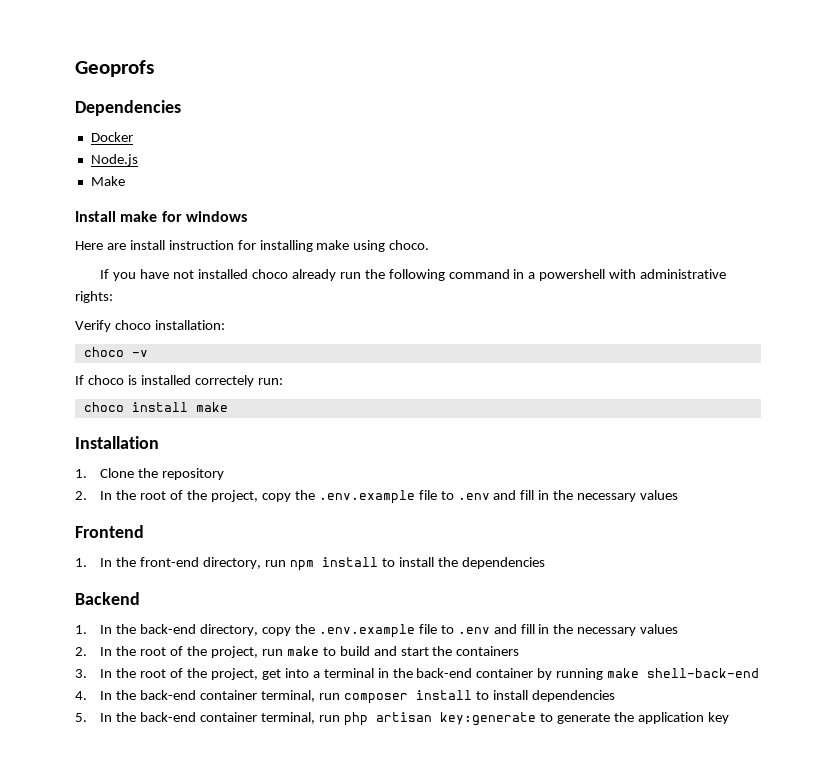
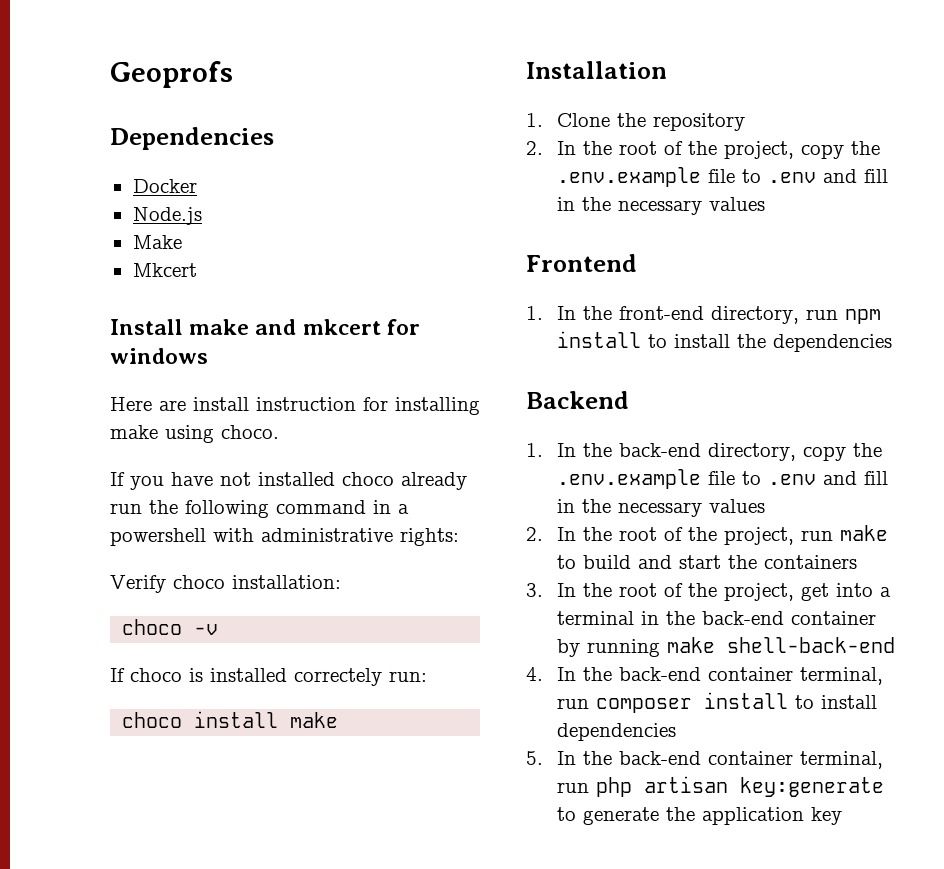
(125, 181) none -> [132,263,197,277] // Mkcert
(158, 216) none -> [255,319,381,335] and mkcert

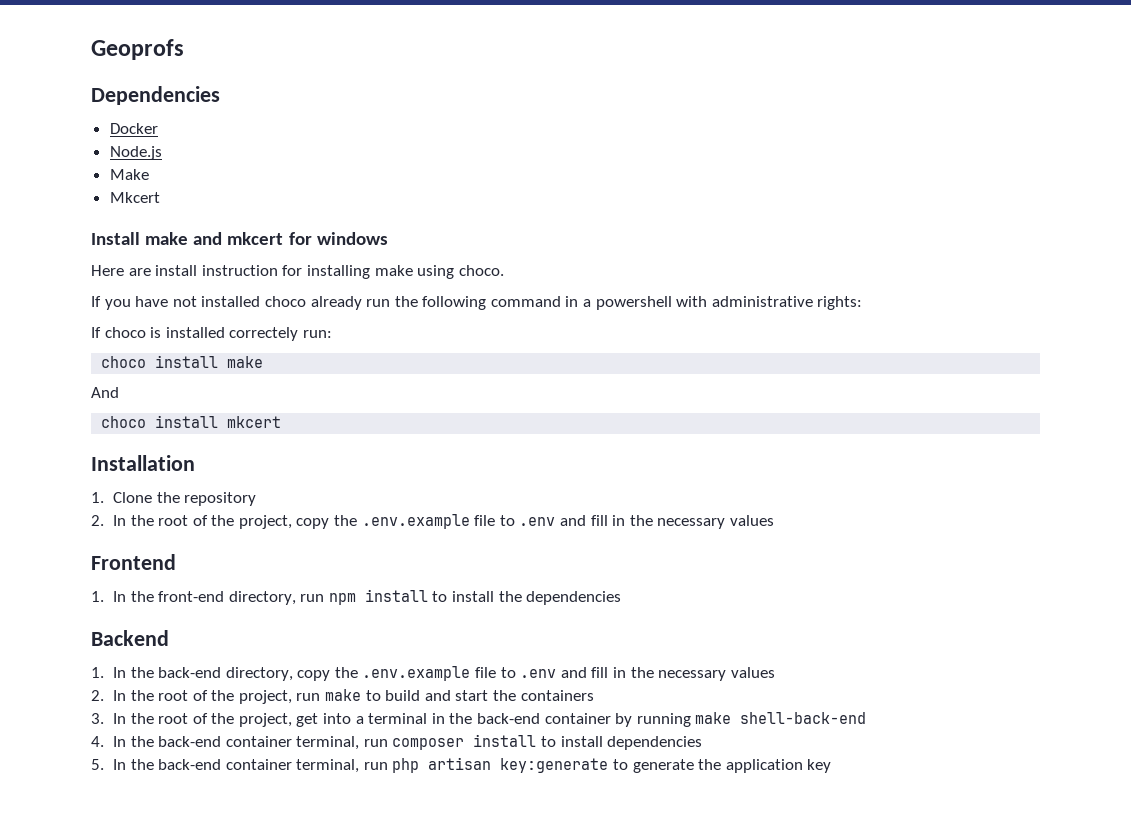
[110,575,341,593] [122,619,219,635] // Verify choco installation: // choco -v -> (863, 303) none
(339, 720) none -> [91,387,119,398] [101,415,282,428] // And // choco install mkcert

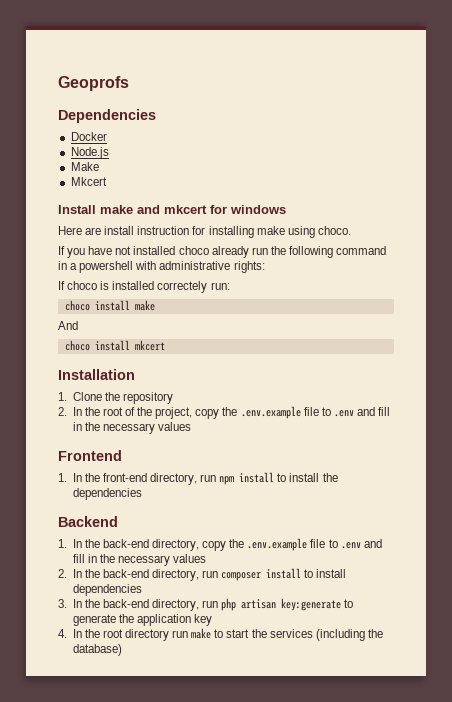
[158,689,594,704] [91,712,867,727] [91,736,360,750] root of the project, run make to build and start the containers // 3. In the root of the project, get into a terminal in the back-end container by running make shell-back-end // 4. In the back-end container terminal, -> [102,569,200,581] back-end directory,
[91,759,360,773] 5. In the back-end container terminal, -> [58,599,200,611] 3. In the back-end directory,
(832, 766) none -> [58,628,383,641] [72,644,122,656] // 4. In the root directory run make to start the services (including the database)

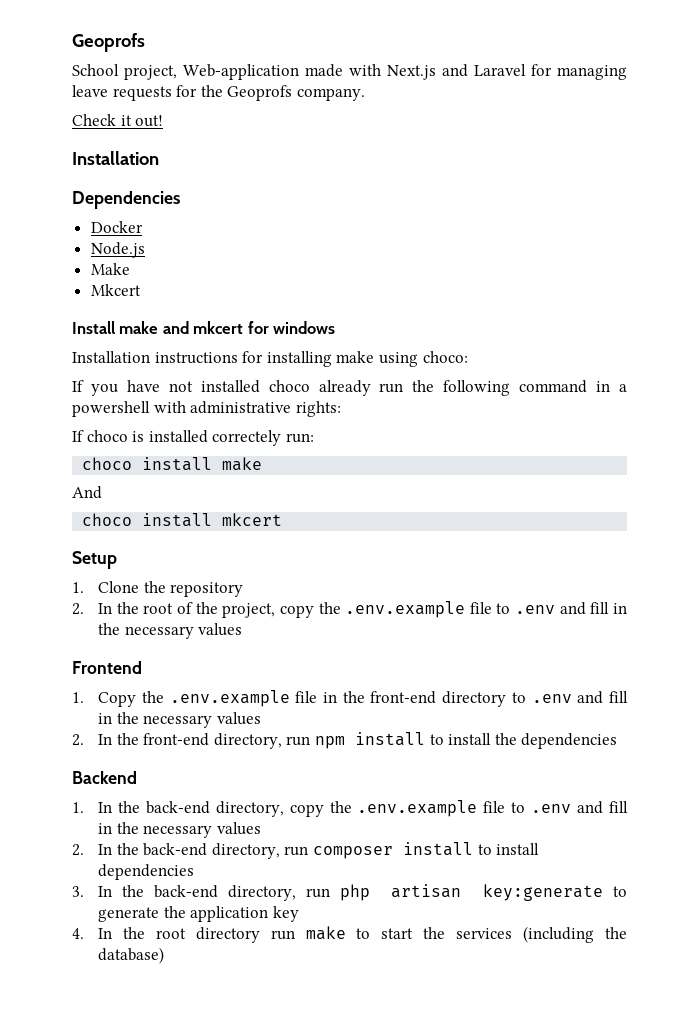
[58,76,129,91] Geoprofs -> [72,33,145,52] [72,64,627,80] [72,85,365,101] [72,114,164,127] [72,151,159,165] Geoprofs // School project, Web-application made with Next.js and Laravel for managing leave requests for the Geoprofs company. // Check it out! // Installation
[58,226,190,235] Here are install instruction -> [72,351,238,364] Installation instructions
[317,226,351,235] choco. -> [422,351,468,363] choco:
[58,369,135,380] Installation -> [72,551,117,569] Setup
(67, 477) none -> [98,690,629,707] [98,712,261,728] [72,734,84,746] Copy the .env.example file in the front-end directory to .env and fill in the necessary values // 2.

